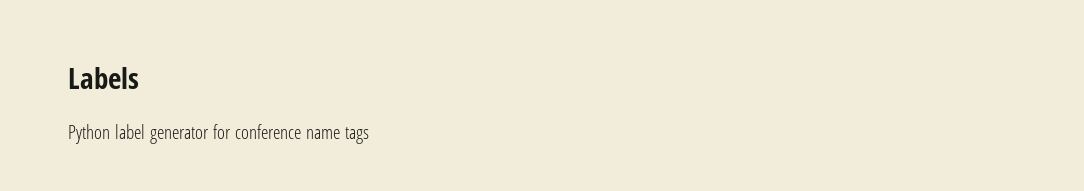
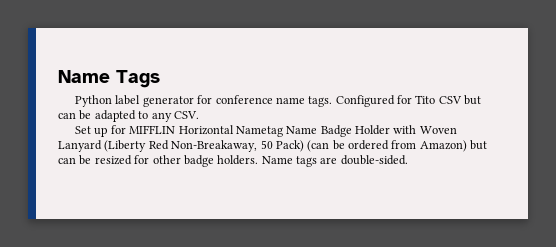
[68,67,139,89] Labels -> [58,70,160,88] Name Tags
[344,127,369,144] tags -> [308,95,482,107] [58,110,199,122] [75,125,457,137] [58,140,488,152] [58,155,408,167] tags. Configured for Tito CSV but can be adapted to any CSV. // Set up for MIFFLIN Horizontal Nametag Name Badge Holder with Woven Lanyard (Liberty Red Non-Breakaway, 50 Pack) (can be ordered from Amazon) but can be resized for other badge holders. Name tags are double-sided.

